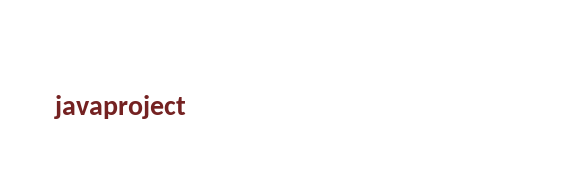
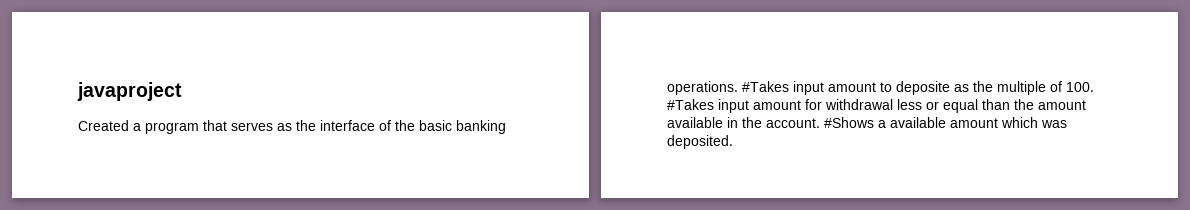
(186, 107) none -> [78,120,506,134] [667,81,1094,95] [667,99,1086,113] [667,117,1067,128] [667,135,733,149] // Created a program that serves as the interface of the basic banking operations. #Takes input amount to deposite as the multiple of 100. #Takes input amount for withdrawal less or equal than the amount available in the account. #Shows a available amount which was deposited.

